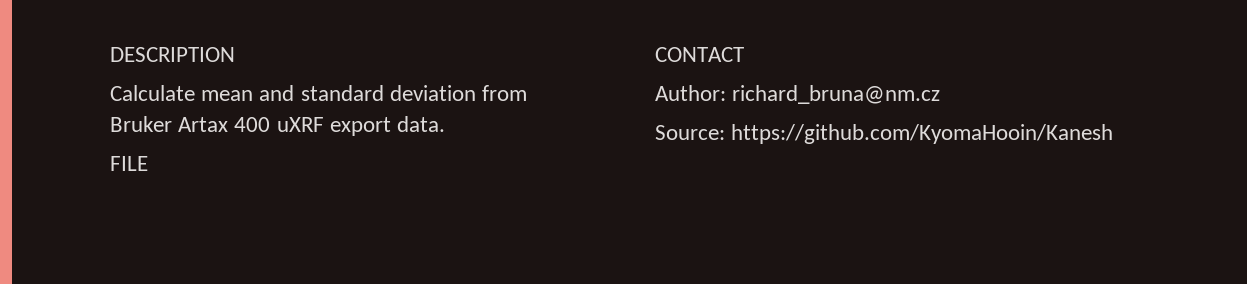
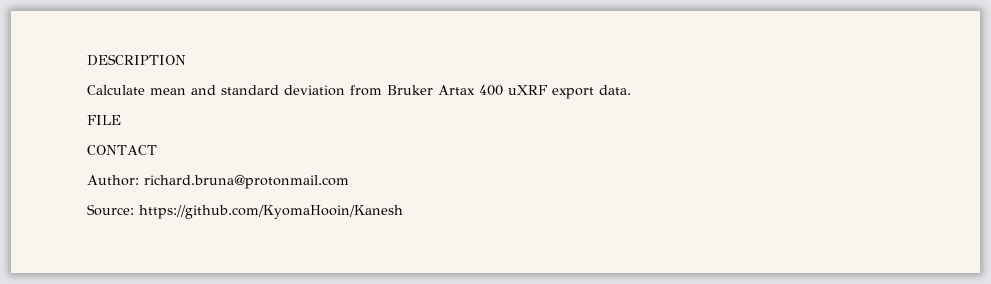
[732,85,941,104] richard_bruna@nm.cz -> [144,175,349,189] richard.bruna@protonmail.com

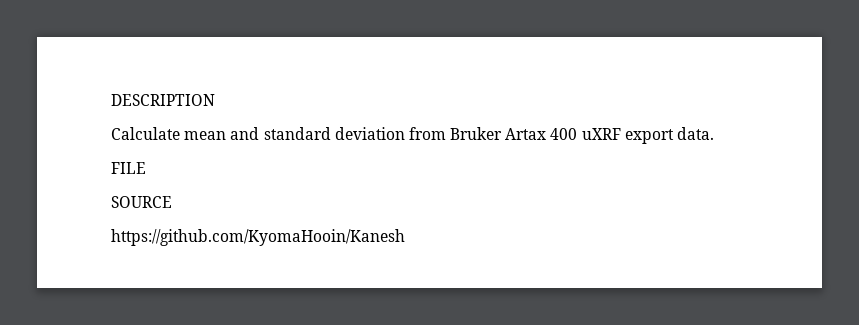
[87,145,157,155] [87,175,349,189] [87,204,134,216] CONTACT // Author: richard.bruna@protonmail.com // Source: -> [111,196,172,208] SOURCE //

